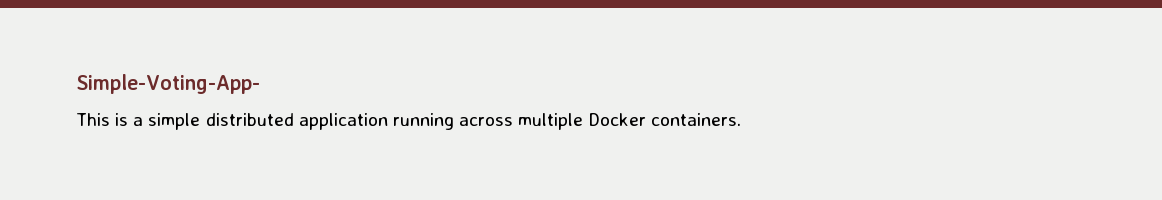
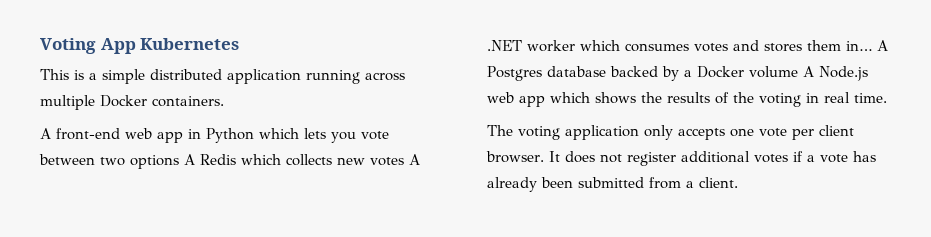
[76,74,260,94] Simple-Voting-App- -> [40,38,240,54] Voting App Kubernetes
(742, 119) none -> [40,128,389,143] [39,154,420,169] [487,40,888,52] [487,66,868,81] [487,92,887,107] [487,125,854,140] [486,151,876,166] [487,177,738,192] // A front-end web app in Python which lets you vote between two options A Redis which collects new votes A .NET worker which consumes votes and stores them in… A Postgres database backed by a Docker volume A Node.js web app which shows the results of the voting in real time. // The voting application only accepts one vote per client browser. It does not register additional votes if a vote has already been submitted from a client.

